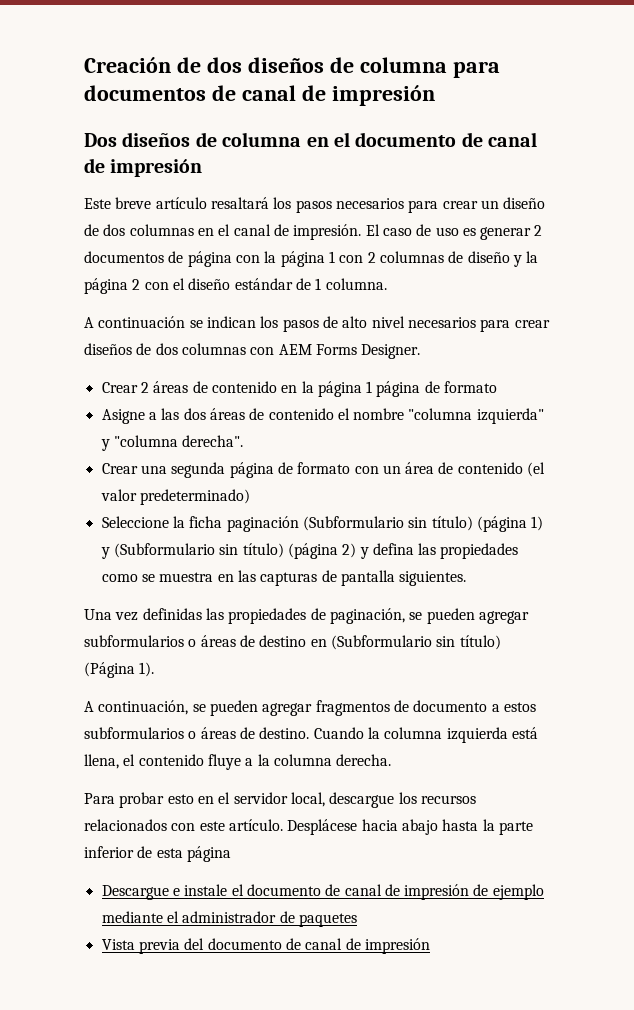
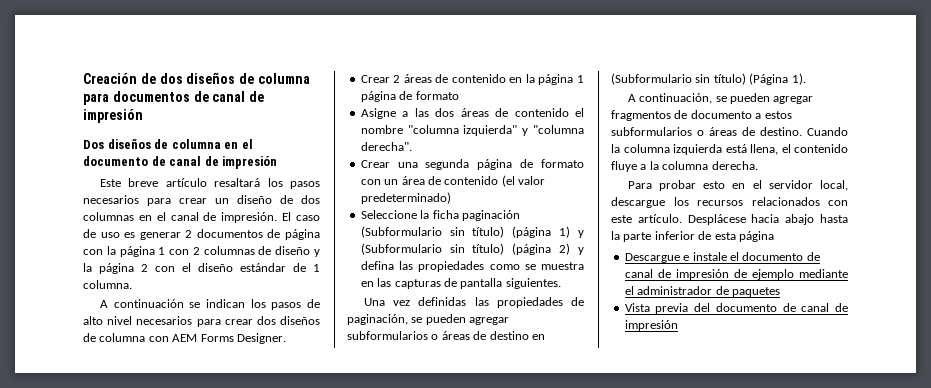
[84,343,246,355] diseños de dos columnas -> [256,316,320,325] [83,333,146,342] dos diseños de columna

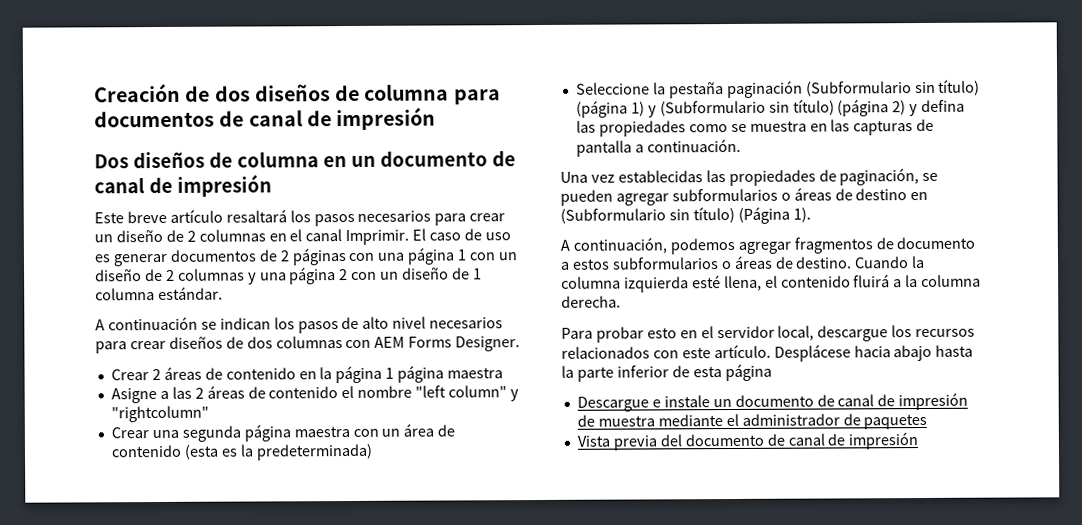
[241,139,253,149] el -> [350,155,376,167] un
[301,195,320,204] dos -> [186,230,196,242] 2
[203,212,278,223] de impresión. -> [345,229,410,246] Imprimir.
[185,229,320,240] [83,246,320,257] [83,263,320,274] [83,280,132,289] 2 documentos de página con la página 1 con 2 columnas de diseño y la página 2 con el diseño estándar de 1 columna. -> [169,247,518,266] [95,267,482,285] [95,286,223,301] documentos de 2 páginas con una página 1 con un diseño de 2 columnas y una página 2 con un diseño de 1 columna estándar.
[256,316,320,325] [83,333,146,342] dos diseños de columna -> [168,336,343,349] diseños de dos columnas
[399,91,459,100] de formato -> [447,367,504,379] maestra
[435,108,455,117] dos -> [194,387,204,399] 2
[407,125,584,136] [360,142,412,151] "columna izquierda" y "columna derecha". -> [415,385,520,402] [110,405,209,423] "left column" y "rightcolumn"
[520,159,584,168] de formato -> [293,426,350,438] maestra
[501,175,545,187] [360,192,451,204] (el valor predeterminado) -> [183,443,373,461] (esta es la predeterminada)
[432,210,459,219] ficha -> [668,82,724,99] pestaña
[505,278,561,289] siguientes. -> [634,138,741,153] a continuación.
[418,297,467,306] definidas -> [617,170,703,183] establecidas
[715,93,770,104] se pueden -> [669,237,735,255] podemos
[725,144,747,153] está -> [691,275,721,289] esté
[611,161,637,172] fluye -> [853,274,891,288] fluirá
[729,252,739,261] el -> [712,399,732,408] un
[751,269,794,280] ejemplo -> [597,415,655,427] muestra

